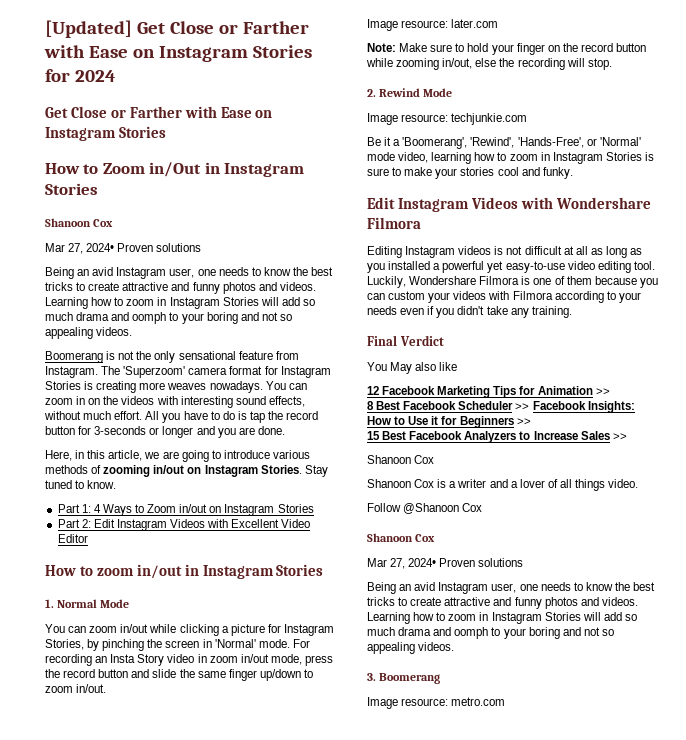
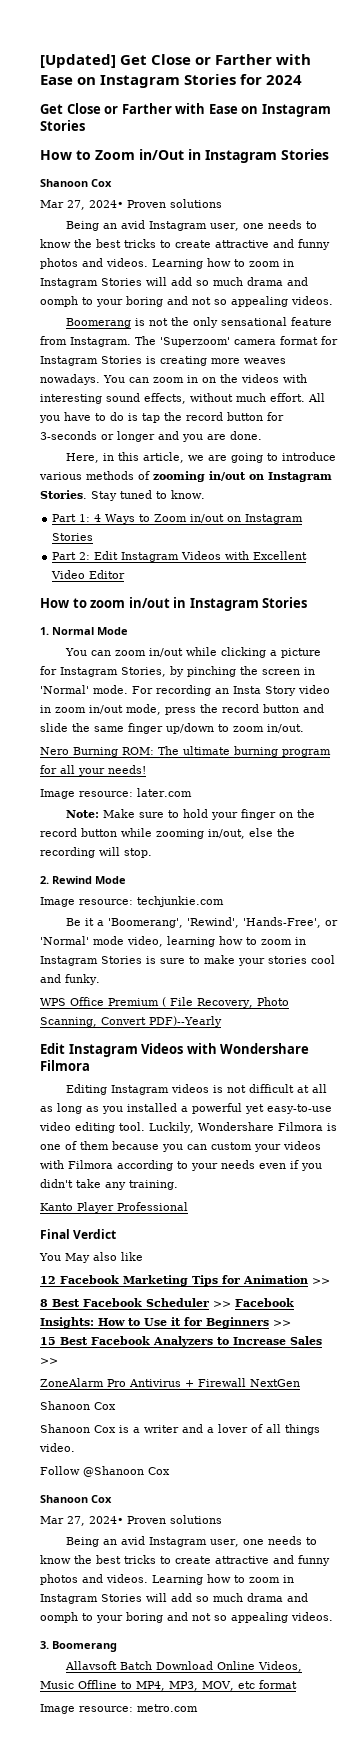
(107, 688) none -> [40,746,331,757] [40,765,146,776] // Nero Burning ROM: The ultimate burning program for all your needs!
(573, 173) none -> [40,997,289,1008] [40,1016,222,1027] // WPS Office Premium ( File Recovery, Photo Scanning, Convert PDF)--Yearly
(572, 312) none -> [40,1202,188,1213] // Kanto Player Professional
(627, 436) none -> [40,1378,300,1387] // ZoneAlarm Pro Antivirus + Firewall NextGen
(441, 678) none -> [65,1661,303,1672] [40,1680,297,1691] // Allavsoft Batch Download Online Videos, Music Offline to MP4, MP3, MOV, etc format

